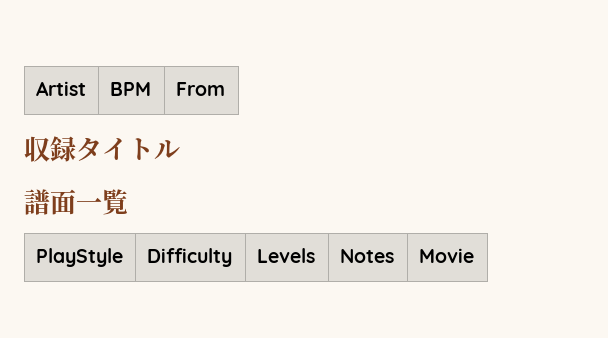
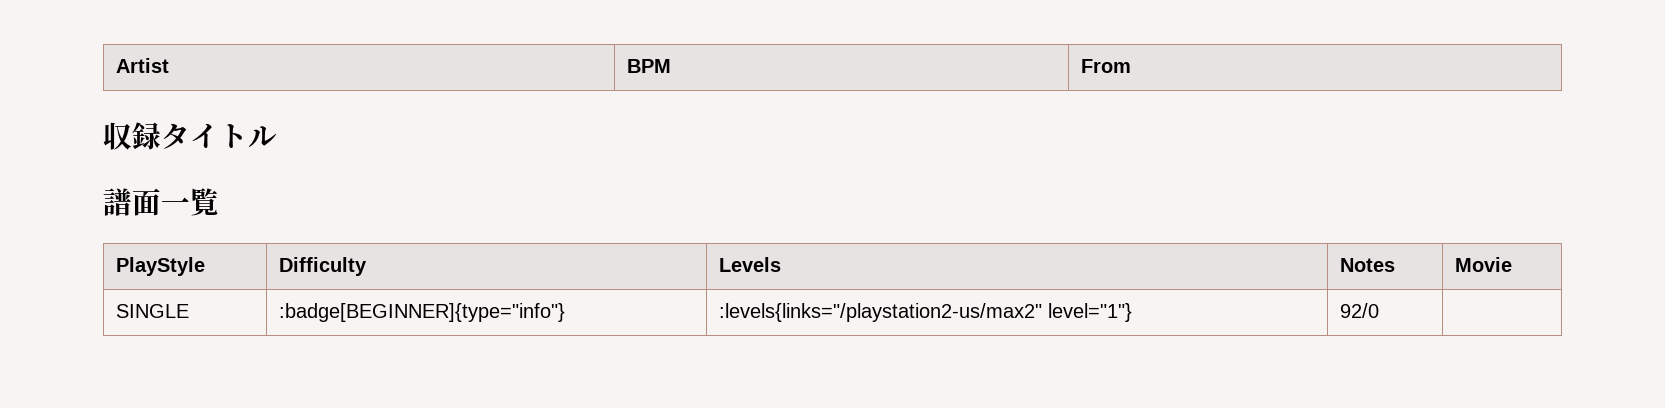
(474, 255) none -> [115,304,189,318] [278,303,565,322] [718,303,1132,322] [1339,303,1379,318] // SINGLE | :badge[BEGINNER]{type="info"} | :levels{links="/playstation2-us/max2" level="1"} | 92/0 |

